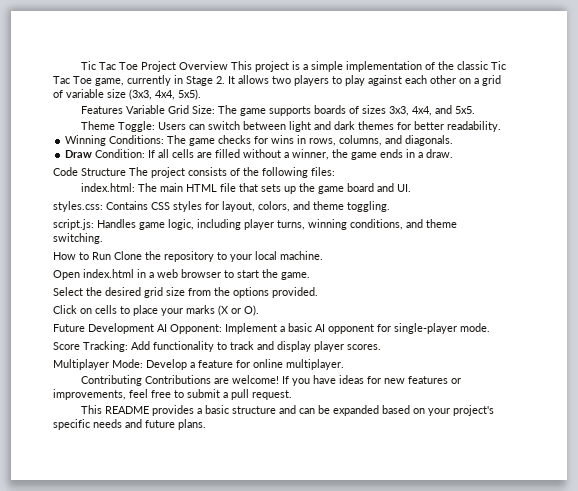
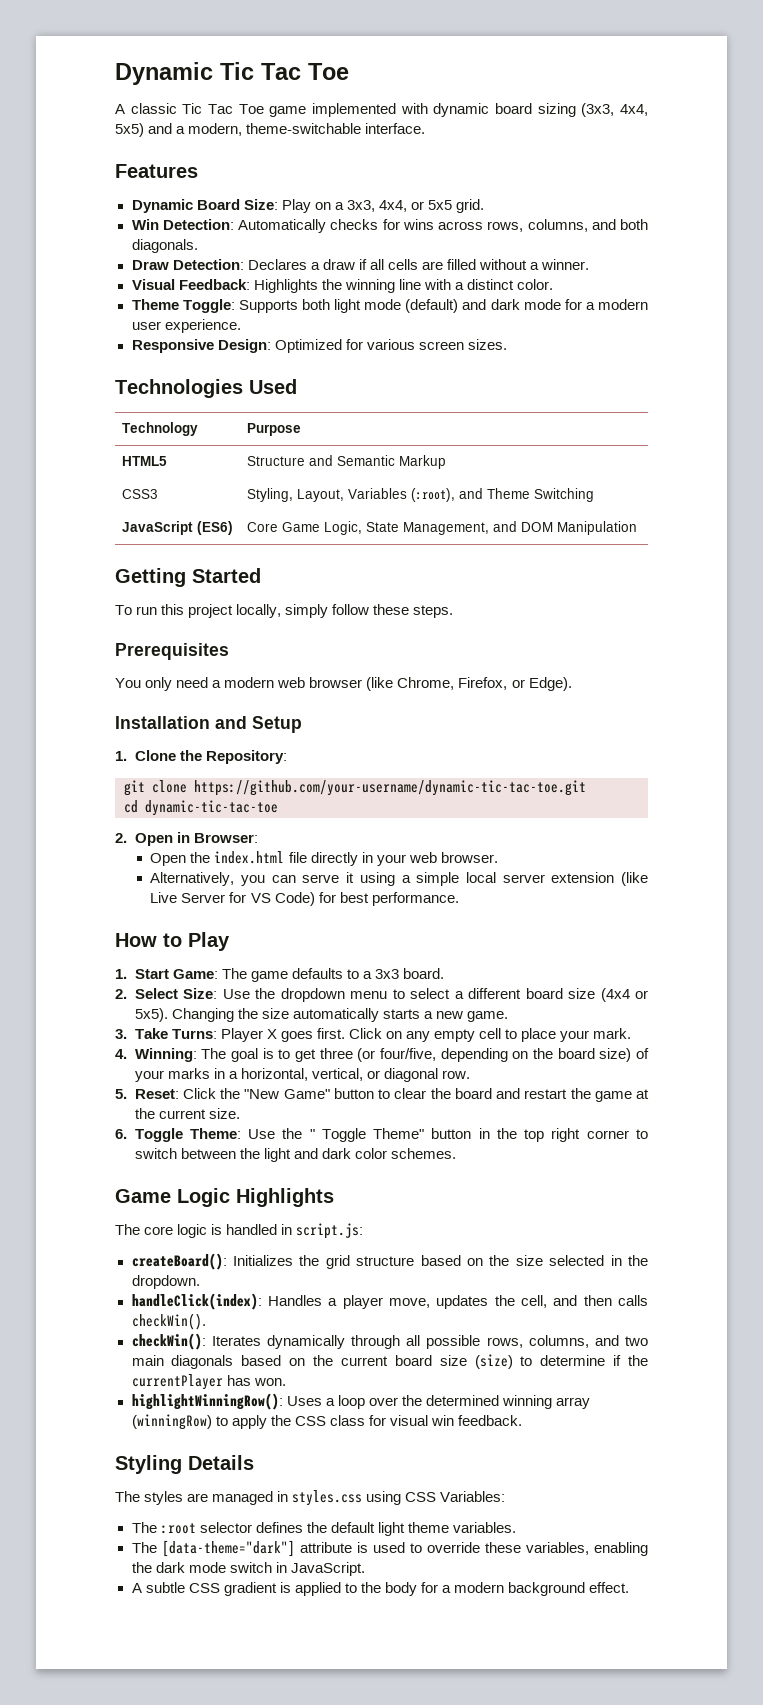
[81,61,507,72] [53,75,501,86] [53,89,201,100] [81,105,476,116] [81,121,502,132] [65,135,216,146] Tic Tac Toe Project Overview This project is a simple implementation of the classic Tic Tac Toe game, currently in Stage 2. It allows two players to play against each other on a grid of variable size (3x3, 4x4, 5x5). // Features Variable Grid Size: The game supports boards of sizes 3x3, 4x4, and 5x5. // Theme Toggle: Users can switch between light and dark themes for better readability. // Winning Conditions: The game -> [115,62,349,85] [115,103,649,117] [115,123,426,137] [115,164,198,178] [131,199,485,213] [131,219,326,233] Dynamic Tic Tac Toe // A classic Tic Tac Toe game implemented with dynamic board sizing (3x3, 4x4, 5x5) and a modern, theme-switchable interface. // Features // Dynamic Board Size: Play on a 3x3, 4x4, or 5x5 grid. // Win Detection: Automatically
[297,135,403,146] in rows, columns, and -> [438,219,648,232] across rows, columns, and both
[95,149,156,158] Condition: If -> [172,259,367,270] Detection: Declares a draw if
[292,149,454,160] [53,167,335,178] [81,183,412,194] [53,201,390,212] [53,219,457,230] [53,233,103,244] [53,251,323,262] [53,269,310,280] [53,287,318,298] [53,305,259,316] [53,323,490,334] [53,341,381,352] [53,359,344,370] [81,375,462,386] [53,389,292,400] [81,405,495,416] [53,419,206,430] winner, the game ends in a draw. // Code Structure The project consists of the following files: // index.html: The main HTML file that sets up the game board and UI. // styles.css: Contains CSS styles for layout, colors, and theme toggling. // script.js: Handles game logic, including player turns, winning conditions, and theme switching. // How to Run Clone the repository to your local machine. // Open index.html in a web browser to start the game. // Select the desired grid size from the options provided. // Click on cells to place your marks (X or O). // Future Development AI Opponent: Implement a basic AI opponent for single-player mode. // Score Tracking: Add functionality to track and display player scores. // Multiplayer Mode: Develop a feature for online multiplayer. // Contributing Contributions are welcome! If you have ideas for new features or improvements, feel free to submit a pull request. // This README provides a basic structure and can be expanded based on your project's specific needs and future plans. -> [541,259,590,270] [131,279,553,293] [131,299,648,313] [131,319,241,333] [131,339,507,353] [115,379,297,398] [121,422,198,436] [246,423,301,436] [121,456,167,466] [246,455,446,469] [121,489,158,499] [246,488,594,502] [121,521,233,535] [246,521,637,535] [115,568,261,587] [115,604,454,618] [115,643,229,660] [115,677,572,691] [115,716,302,733] [115,750,287,764] [124,780,586,796] [124,800,278,816] [115,832,258,846] [150,851,498,866] [150,872,648,886] [150,892,459,906] [115,932,230,951] [115,968,444,982] [115,988,648,1002] [134,1008,508,1022] [115,1028,632,1042] [115,1048,650,1062] [134,1068,470,1082] [115,1088,649,1102] [134,1108,240,1119] [115,1128,648,1142] [134,1148,456,1162] [115,1188,334,1207] [115,1223,364,1239] [131,1253,649,1270] [131,1275,200,1289] [131,1293,649,1310] [131,1313,206,1330] [131,1333,649,1350] [131,1354,648,1369] [131,1374,286,1390] [131,1393,590,1410] [131,1414,522,1430] [115,1455,254,1474] [115,1490,506,1506] [131,1522,516,1536] [131,1540,648,1557] [131,1562,365,1576] [131,1582,630,1596] winner. // Visual Feedback: Highlights the winning line with a distinct color. // Theme Toggle: Supports both light mode (default) and dark mode for a modern user experience. // Responsive Design: Optimized for various screen sizes. // Technologies Used // Technology | Purpose // HTML5 | Structure and Semantic Markup // CSS3 | Styling, Layout, Variables (:root), and Theme Switching // JavaScript (ES6) | Core Game Logic, State Management, and DOM Manipulation // Getting Started // To run this project locally, simply follow these steps. // Prerequisites // You only need a modern web browser (like Chrome, Firefox, or Edge). // Installation and Setup // 1. Clone the Repository: // git clone https://github.com/your-username/dynamic-tic-tac-toe.git // cd dynamic-tic-tac-toe // 2. Open in Browser: // Open the index.html file directly in your web browser. // Alternatively, you can serve it using a simple local server extension (like Live Server for VS Code) for best performance. // How to Play // 1. Start Game: The game defaults to a 3x3 board. // 2. Select Size: Use the dropdown menu to select a different board size (4x4 or 5x5). Changing the size automatically starts a new game. // 3. Take Turns: Player X goes first. Click on any empty cell to place your mark. // 4. Winning: The goal is to get three (or four/five, depending on the board size) of your marks in a horizontal, vertical, or diagonal row. // 5. Reset: Click the "New Game" button to clear the board and restart the game at the current size. // 6. Toggle Theme: Use the " Toggle Theme" button in the top right corner to switch between the light and dark color schemes. // Game Logic Highlights // The core logic is handled in script.js: // createBoard(): Initializes the grid structure based on the size selected in the dropdown. // handleClick(index): Handles a player move, updates the cell, and then calls checkWin(). // checkWin(): Iterates dynamically through all possible rows, columns, and two main diagonals based on the current board size (size) to determine if the currentPlayer has won. // highlightWinningRow(): Uses a loop over the determined winning array (winningRow) to apply the CSS class for visual win feedback. // Styling Details // The styles are managed in styles.css using CSS Variables: // The :root selector defines the default light theme variables. // The [data-theme="dark"] attribute is used to override these variables, enabling the dark mode switch in JavaScript. // A subtle CSS gradient is applied to the body for a modern background effect.

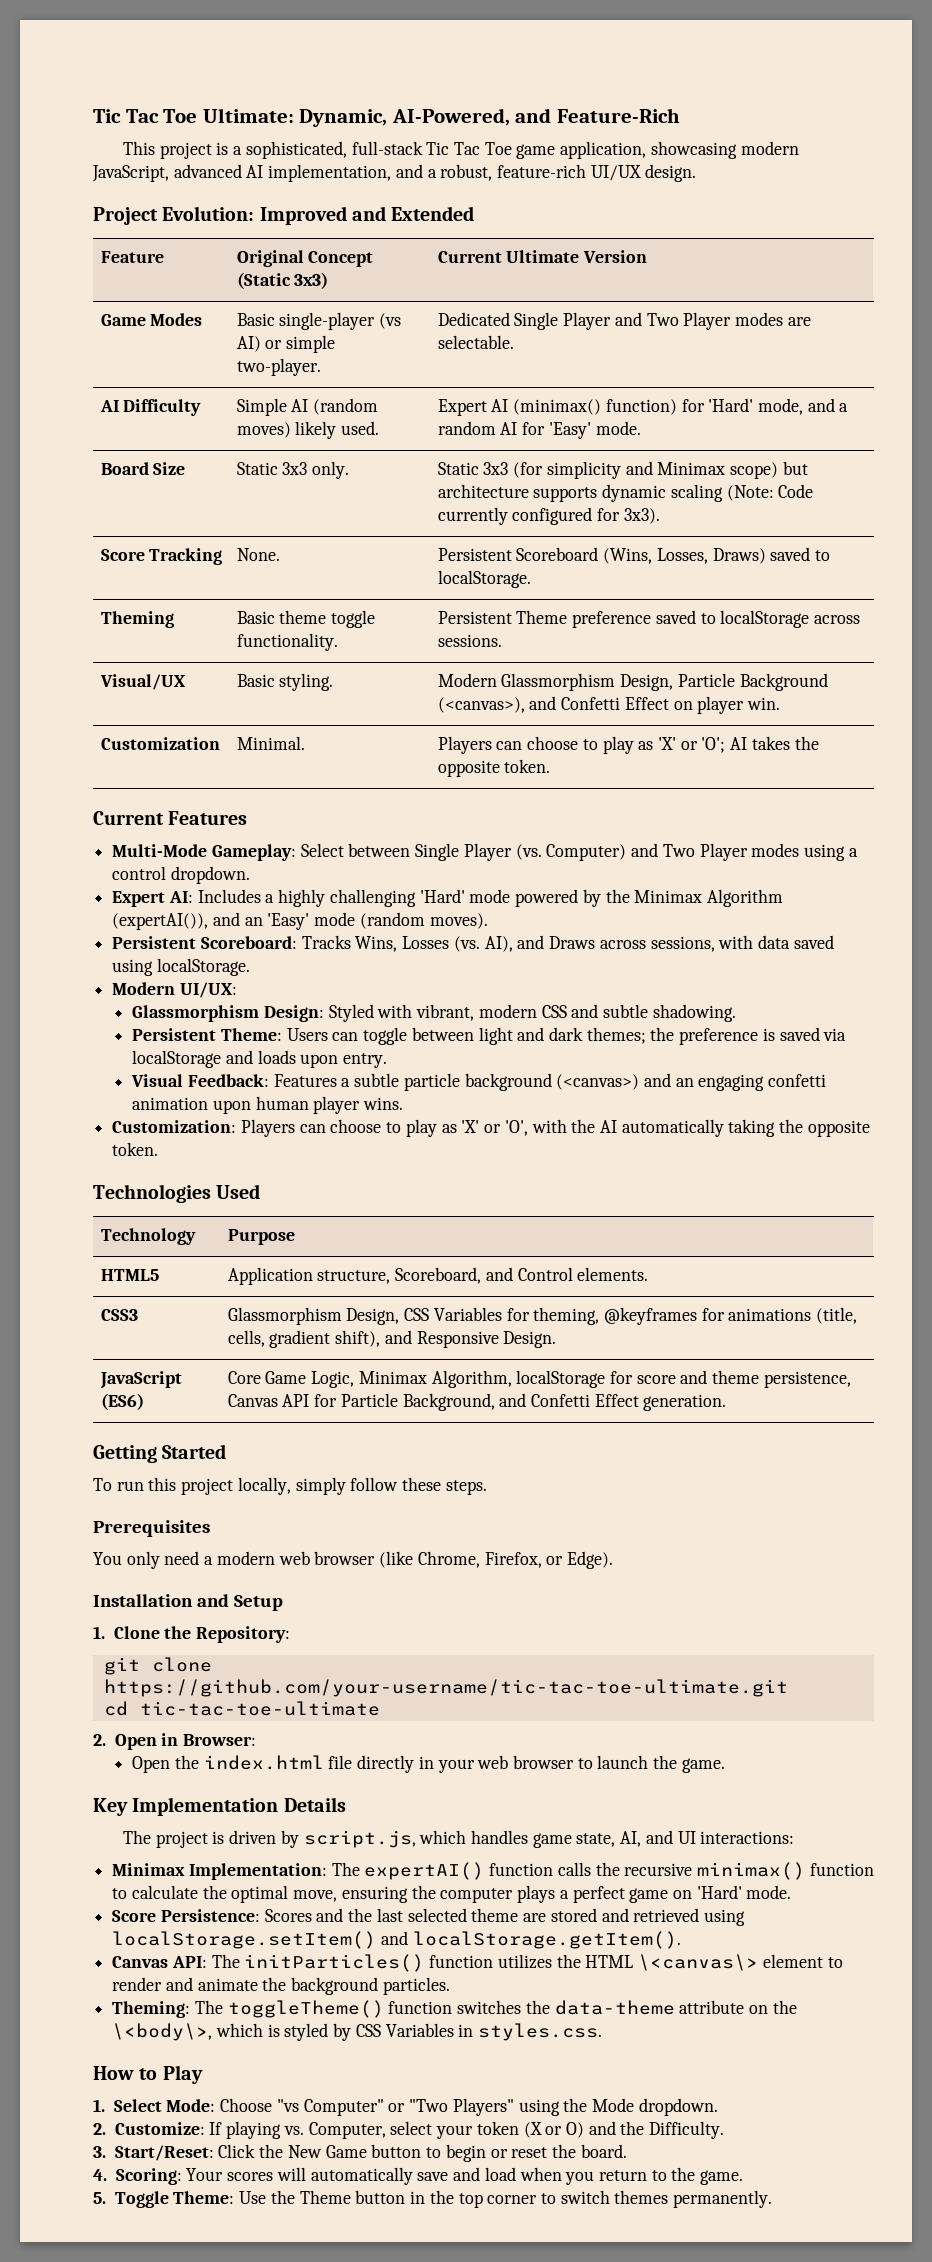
[115,62,349,85] [115,103,649,117] [115,123,426,137] [115,164,198,178] [131,199,485,213] [131,219,648,233] [131,239,198,253] [131,259,590,270] [131,279,553,293] [131,299,648,313] [131,319,241,333] [131,339,507,353] Dynamic Tic Tac Toe // A classic Tic Tac Toe game implemented with dynamic board sizing (3x3, 4x4, 5x5) and a modern, theme-switchable interface. // Features // Dynamic Board Size: Play on a 3x3, 4x4, or 5x5 grid. // Win Detection: Automatically checks for wins across rows, columns, and both diagonals. // Draw Detection: Declares a draw if all cells are filled without a winner. // Visual Feedback: Highlights the winning line with a distinct color. // Theme Toggle: Supports both light mode (default) and dark mode for a modern user experience. // Responsive Design: Optimized for various screen sizes. -> [93,108,680,127] [122,141,799,159] [92,164,696,182] [93,206,475,225] [100,251,164,263] [236,250,374,267] [236,272,329,289] [437,250,648,263] [100,313,203,326] [236,312,402,330] [236,335,336,353] [236,358,321,376] [437,312,811,330] [437,335,514,349] [99,399,202,416] [236,398,379,416] [236,421,380,439] [437,398,849,416] [437,421,641,439] [100,462,186,475] [236,461,350,479] [437,461,808,479] [437,484,814,502] [437,507,660,525] [100,548,223,565] [236,548,280,561] [437,547,830,564] [437,570,531,588] [100,611,174,628] [236,610,376,628] [236,633,338,651] [437,610,860,628] [437,634,502,647] [99,674,186,690] [236,673,334,691] [437,673,828,691] [437,696,780,714] [100,737,220,750] [236,736,305,750] [437,736,819,754] [437,759,551,777] [93,811,248,825] [112,843,858,861] [112,866,250,884] [112,889,783,907] [112,912,488,930] [112,935,834,952] [112,958,250,976] [112,982,237,998] [132,1004,736,1022] [132,1027,847,1045] [132,1050,388,1068] [131,1073,827,1091] [132,1096,404,1114] [112,1119,870,1137] [112,1142,159,1156] Tic Tac Toe Ultimate: Dynamic, AI-Powered, and Feature-Rich // This project is a sophisticated, full-stack Tic Tac Toe game application, showcasing modern JavaScript, advanced AI implementation, and a robust, feature-rich UI/UX design. // Project Evolution: Improved and Extended // Feature | Original Concept (Static 3x3) | Current Ultimate Version // Game Modes | Basic single-player (vs AI) or simple two-player. | Dedicated Single Player and Two Player modes are selectable. // AI Difficulty | Simple AI (random moves) likely used. | Expert AI (minimax() function) for 'Hard' mode, and a random AI for 'Easy' mode. // Board Size | Static 3x3 only. | Static 3x3 (for simplicity and Minimax scope) but architecture supports dynamic scaling (Note: Code currently configured for 3x3). // Score Tracking | None. | Persistent Scoreboard (Wins, Losses, Draws) saved to localStorage. // Theming | Basic theme toggle functionality. | Persistent Theme preference saved to localStorage across sessions. // Visual/UX | Basic styling. | Modern Glassmorphism Design, Particle Background (<canvas>), and Confetti Effect on player win. // Customization | Minimal. | Players can choose to play as 'X' or 'O'; AI takes the opposite token. // Current Features // Multi-Mode Gameplay: Select between Single Player (vs. Computer) and Two Player modes using a control dropdown. // Expert AI: Includes a highly challenging 'Hard' mode powered by the Minimax Algorithm (expertAI()), and an 'Easy' mode (random moves). // Persistent Scoreboard: Tracks Wins, Losses (vs. AI), and Draws across sessions, with data saved using localStorage. // Modern UI/UX: // Glassmorphism Design: Styled with vibrant, modern CSS and subtle shadowing. // Persistent Theme: Users can toggle between light and dark themes; the preference is saved via localStorage and loads upon entry. // Visual Feedback: Features a subtle particle background (<canvas>) and an engaging confetti animation upon human player wins. // Customization: Players can choose to play as 'X' or 'O', with the AI automatically taking the opposite token.
[246,455,446,469] [121,489,158,499] [246,488,594,502] Structure and Semantic Markup // CSS3 | Styling, Layout, Variables (:root), and Theme Switching -> [227,1267,649,1285] [100,1309,138,1321] [227,1307,858,1325] [227,1330,557,1348] Application structure, Scoreboard, and Control elements. // CSS3 | Glassmorphism Design, CSS Variables for theming, @keyframes for animations (title, cells, gradient shift), and Responsive Design.
[365,521,637,535] State Management, and DOM Manipulation -> [358,1370,851,1388] [227,1393,727,1411] Minimax Algorithm, localStorage for score and theme persistence, Canvas API for Particle Background, and Confetti Effect generation.
[194,780,586,796] https://github.com/your-username/dynamic-tic-tac-toe.git -> [103,1679,788,1697] https://github.com/your-username/tic-tac-toe-ultimate.git
[145,800,278,816] dynamic-tic-tac-toe -> [139,1701,380,1716] tic-tac-toe-ultimate
[440,852,498,863] [150,872,648,886] [150,892,459,906] [115,932,230,951] [115,968,444,982] [115,988,648,1002] [134,1008,508,1022] [115,1028,632,1042] [115,1048,650,1062] [134,1068,470,1082] [115,1088,649,1102] [134,1108,240,1119] [115,1129,127,1139] browser. // Alternatively, you can serve it using a simple local server extension (like Live Server for VS Code) for best performance. // How to Play // 1. Start Game: The game defaults to a 3x3 board. // 2. Select Size: Use the dropdown menu to select a different board size (4x4 or 5x5). Changing the size automatically starts a new game. // 3. Take Turns: Player X goes first. Click on any empty cell to place your mark. // 4. Winning: The goal is to get three (or four/five, depending on the board size) of your marks in a horizontal, vertical, or diagonal row. // 5. Reset: Click the "New Game" button to clear the board and restart the game at the current size. // 6. -> [512,1755,725,1773] [93,1797,346,1816] [122,1830,795,1848] [112,1862,874,1880] [112,1885,792,1903] [112,1908,745,1926] [112,1931,681,1949] [112,1954,843,1972] [112,1977,450,1995] [112,2000,797,2018] [112,2023,603,2041] [93,2065,203,2084] [93,2098,718,2116] [93,2121,725,2139] [93,2144,627,2162] [93,2167,744,2185] [93,2192,106,2204] browser to launch the game. // Key Implementation Details // The project is driven by script.js, which handles game state, AI, and UI interactions: // Minimax Implementation: The expertAI() function calls the recursive minimax() function to calculate the optimal move, ensuring the computer plays a perfect game on 'Hard' mode. // Score Persistence: Scores and the last selected theme are stored and retrieved using localStorage.setItem() and localStorage.getItem(). // Canvas API: The initParticles() function utilizes the HTML \<canvas\> element to render and animate the background particles. // Theming: The toggleTheme() function switches the data-theme attribute on the \<body\>, which is styled by CSS Variables in styles.css. // How to Play // 1. Select Mode: Choose "vs Computer" or "Two Players" using the Mode dropdown. // 2. Customize: If playing vs. Computer, select your token (X or O) and the Difficulty. // 3. Start/Reset: Click the New Game button to begin or reset the board. // 4. Scoring: Your scores will automatically save and load when you return to the game. // 5.
[309,1128,425,1142] " Toggle Theme" -> [299,2190,351,2204] Theme
[551,1128,581,1142] right -> (483, 2200) none
[180,1148,456,1162] [115,1188,334,1207] [115,1223,364,1239] [131,1253,649,1270] [131,1275,200,1289] [131,1293,649,1310] [131,1313,206,1330] [131,1333,649,1350] [131,1354,648,1369] [131,1374,286,1390] [131,1393,590,1410] [131,1414,522,1430] [115,1455,254,1474] [115,1490,506,1506] [131,1522,516,1536] [131,1540,648,1557] [131,1562,365,1576] [131,1582,630,1596] between the light and dark color schemes. // Game Logic Highlights // The core logic is handled in script.js: // createBoard(): Initializes the grid structure based on the size selected in the dropdown. // handleClick(index): Handles a player move, updates the cell, and then calls checkWin(). // checkWin(): Iterates dynamically through all possible rows, columns, and two main diagonals based on the current board size (size) to determine if the currentPlayer has won. // highlightWinningRow(): Uses a loop over the determined winning array (winningRow) to apply the CSS class for visual win feedback. // Styling Details // The styles are managed in styles.css using CSS Variables: // The :root selector defines the default light theme variables. // The [data-theme="dark"] attribute is used to override these variables, enabling the dark mode switch in JavaScript. // A subtle CSS gradient is applied to the body for a modern background effect. -> [614,2190,773,2208] themes permanently.

